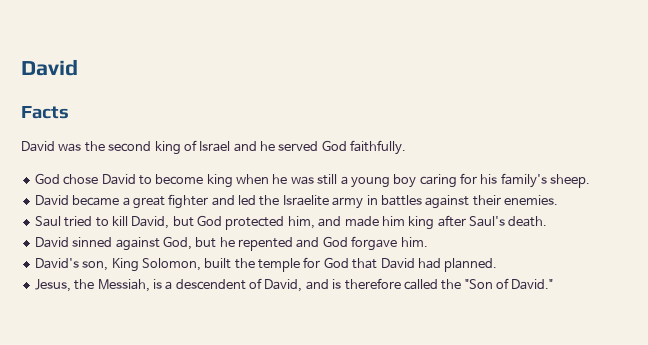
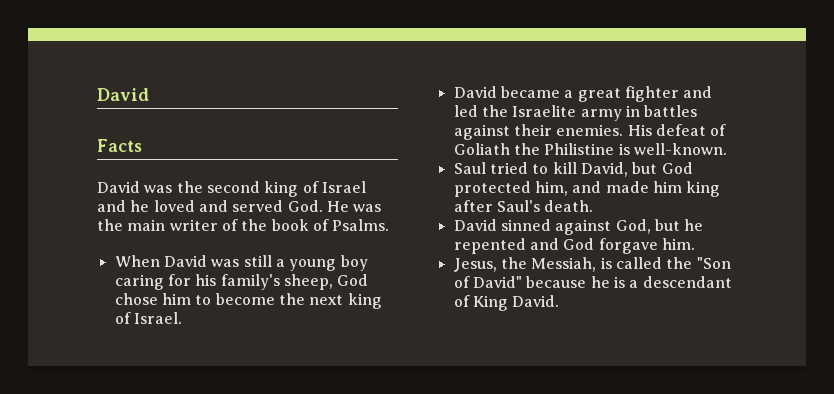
[278,140,407,155] [34,173,288,188] served God faithfully. // God chose David to become king when he -> [153,200,382,212] [97,219,390,231] [114,255,207,267] loved and served God. He was the main writer of the book of Psalms. // When David
[550,174,591,188] sheep. -> [283,274,369,290] [114,293,382,309] [114,312,182,324] sheep, God chose him to become the next king of Israel.
(558, 200) none -> [627,124,727,136] [453,143,727,155] His defeat of Goliath the Philistine is well-known.
[34,257,498,272] [34,278,554,292] David's son, King Solomon, built the temple for God that David had planned. // Jesus, the Messiah, is a descendent of David, and is therefore called the "Son of David." -> [453,257,731,272] [453,276,732,288] [453,295,560,311] Jesus, the Messiah, is called the "Son of David" because he is a descendant of King David.

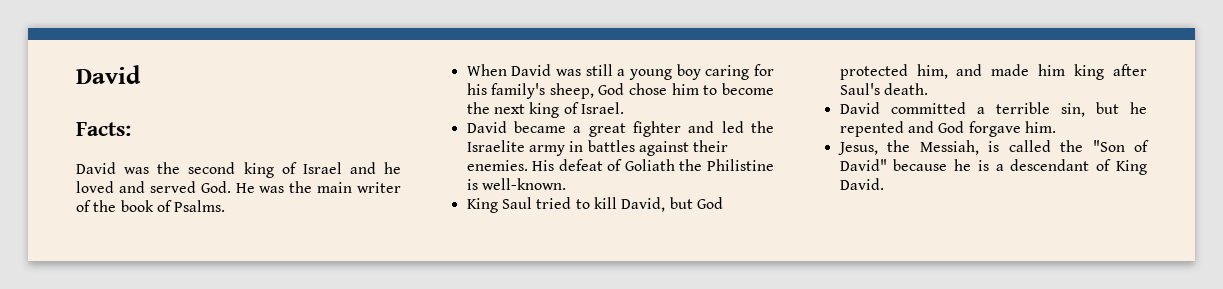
[97,139,142,152] Facts -> [76,122,131,136] Facts:
(727, 149) none -> [466,198,498,213] King
[500,219,651,235] sinned against God, -> [890,102,1085,117] committed a terrible sin,

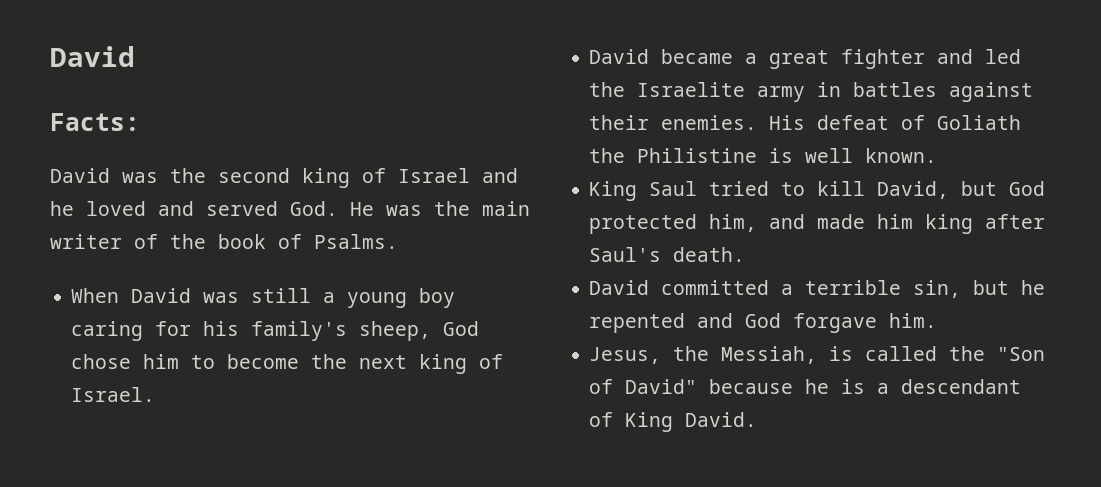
[481,178,566,190] well-known. -> [805,148,938,163] well known.

